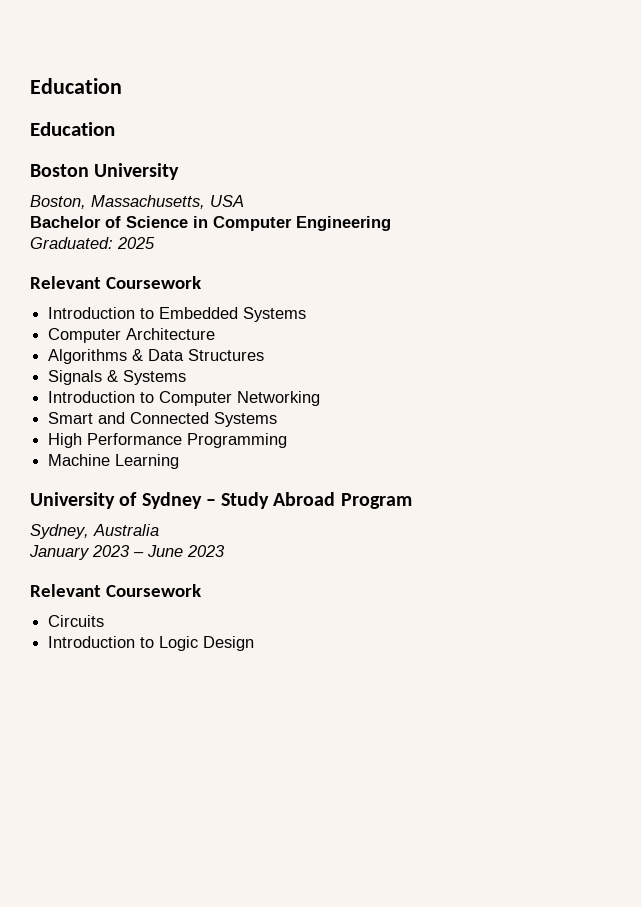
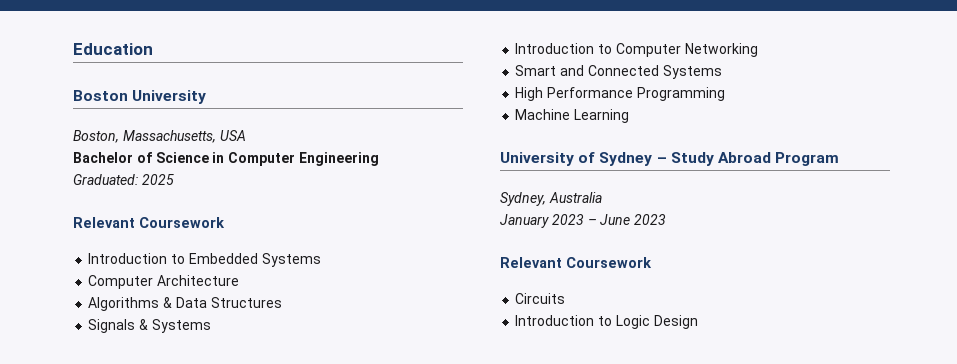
[30,78,122,94] [30,122,115,136] Education // Education -> [73,43,153,55] Education

